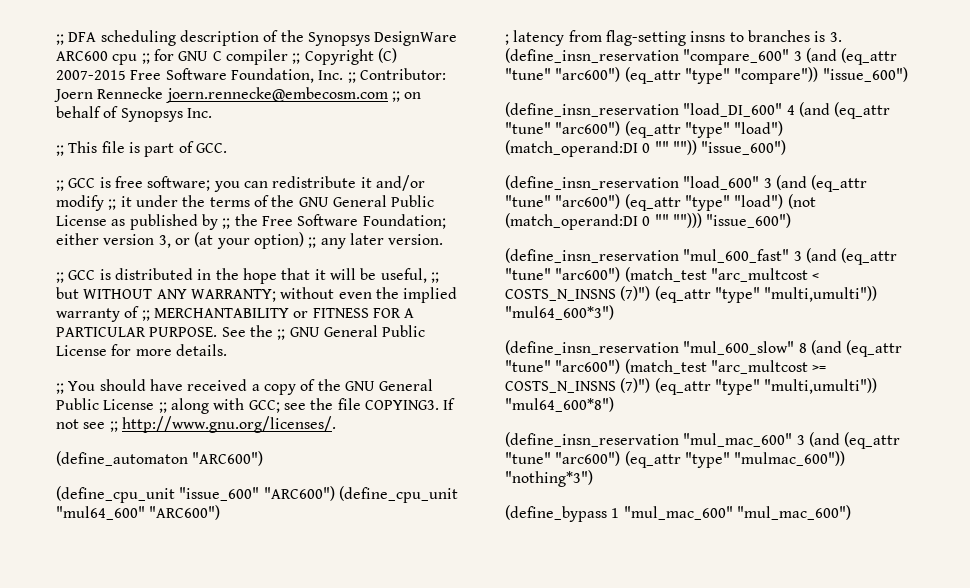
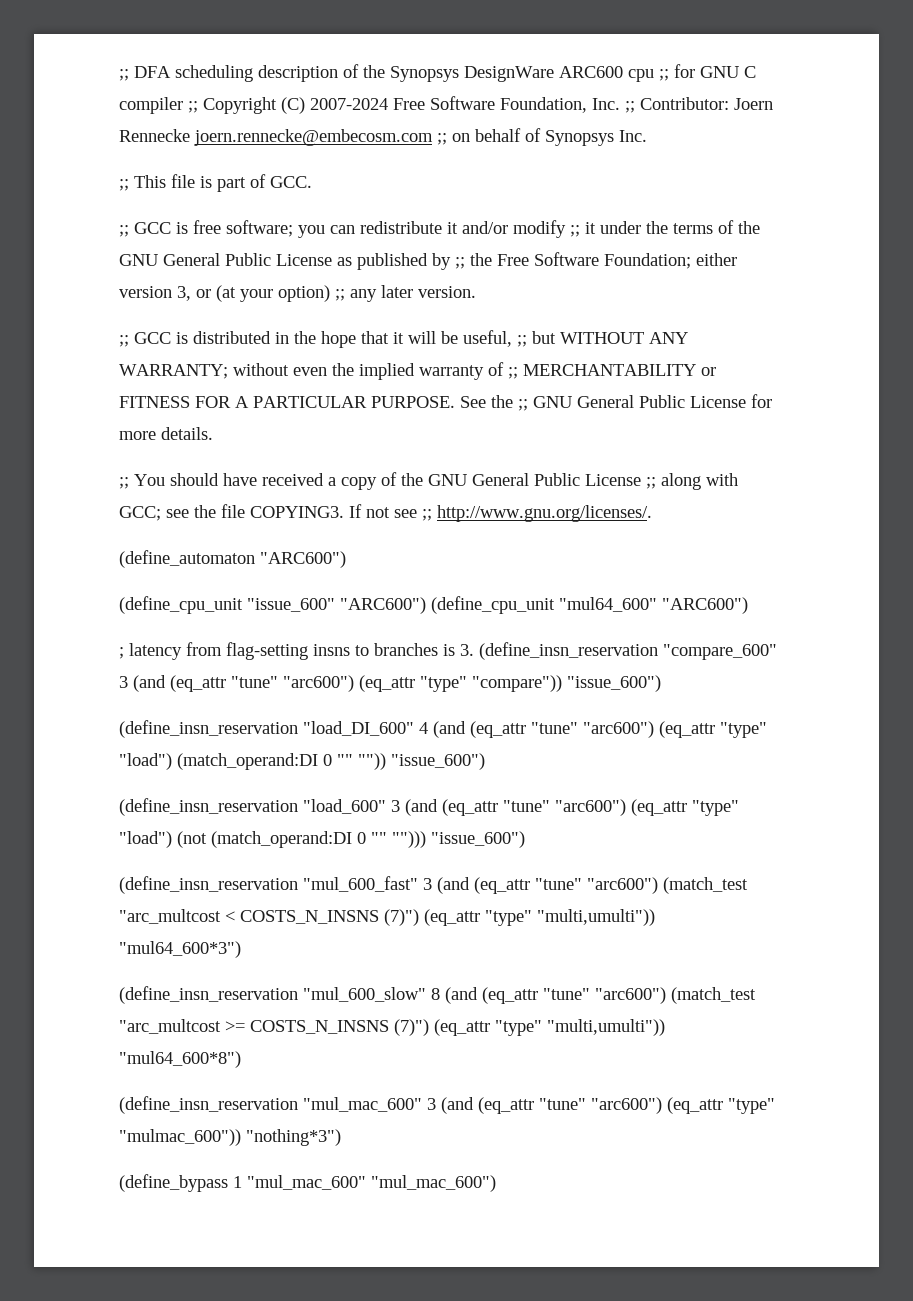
[56,70,126,80] 2007-2015 -> [310,98,388,110] 2007-2024

